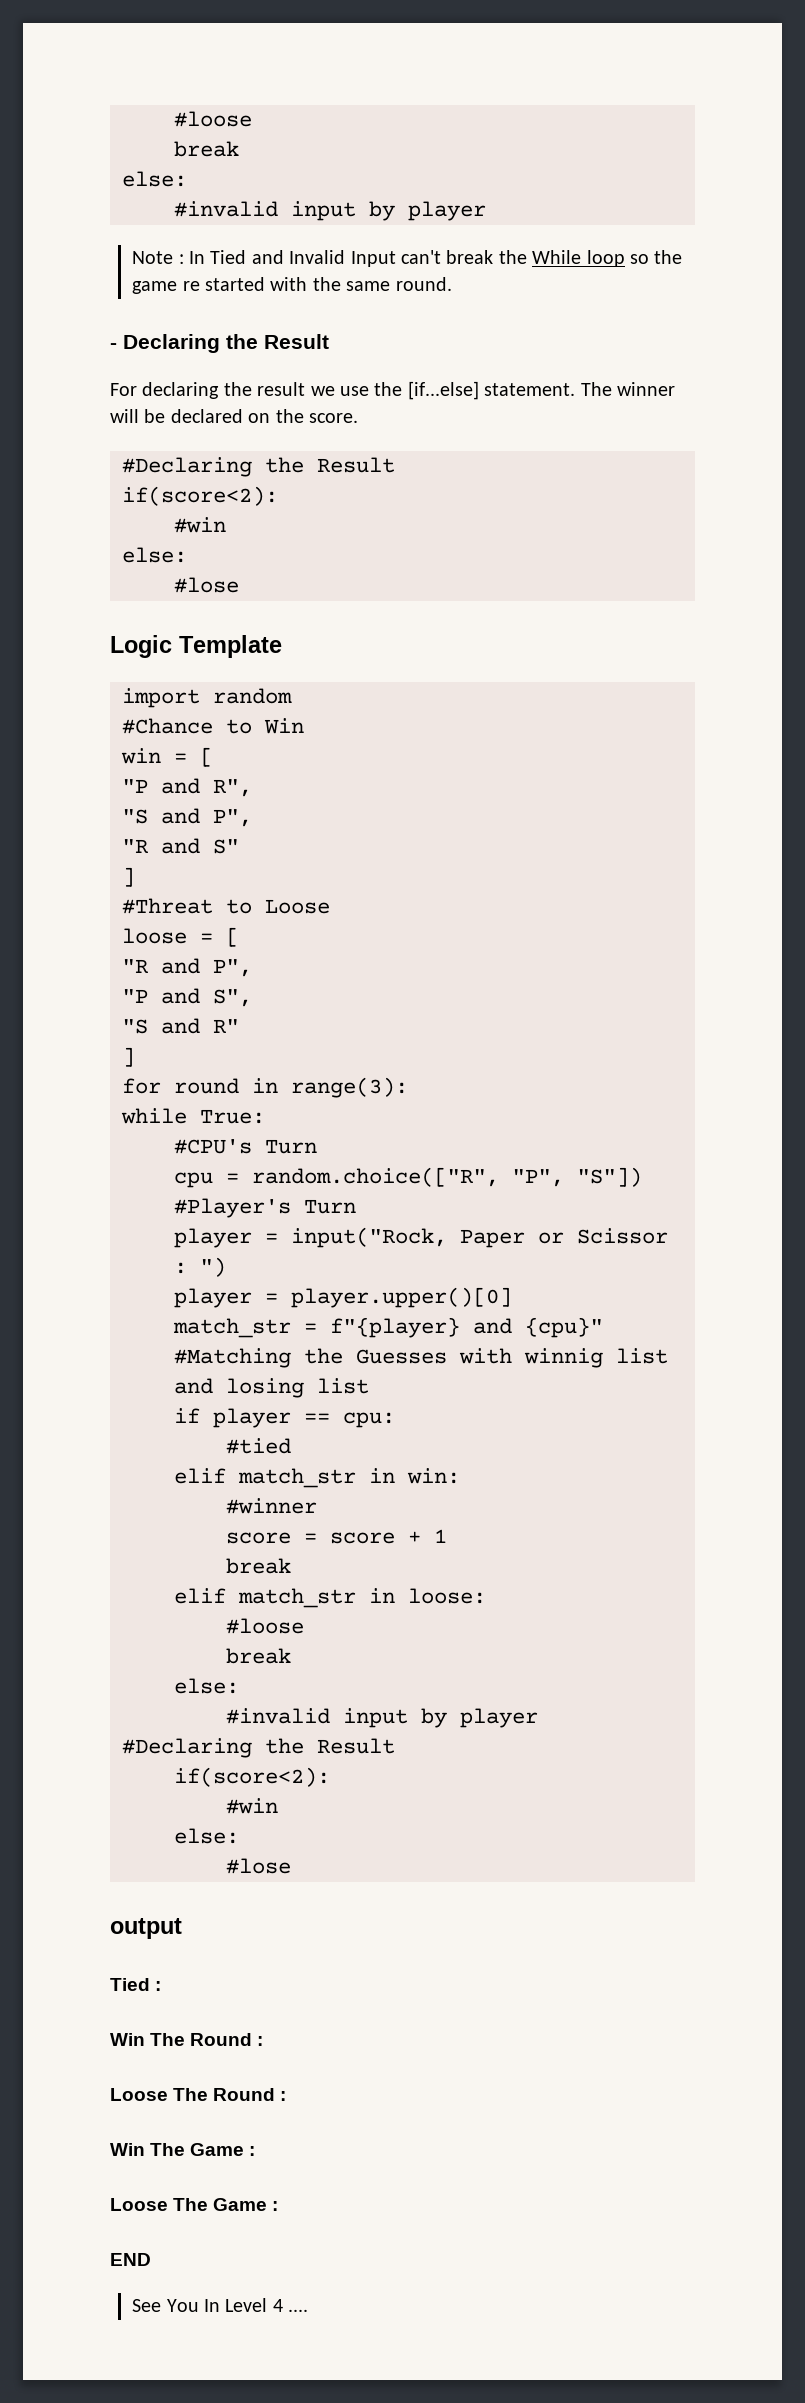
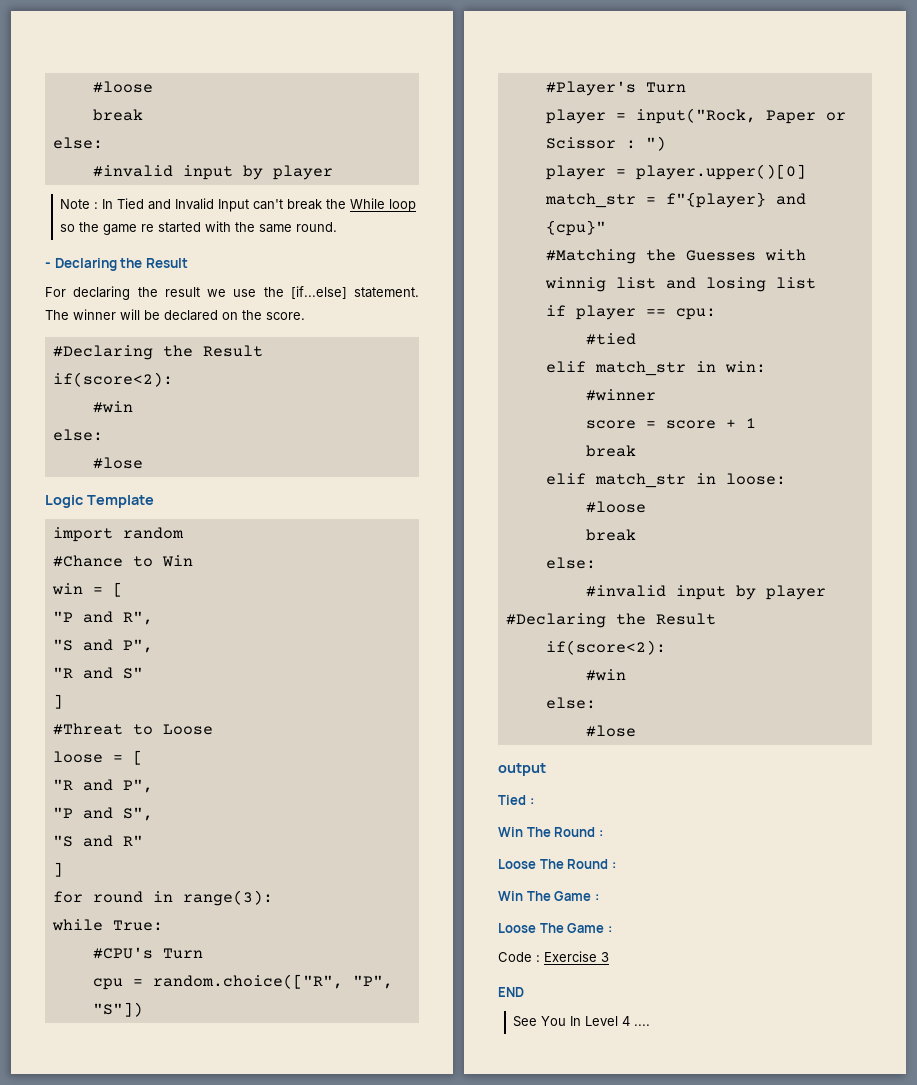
(279, 2206) none -> [498,951,609,962] // Code : Exercise 3

